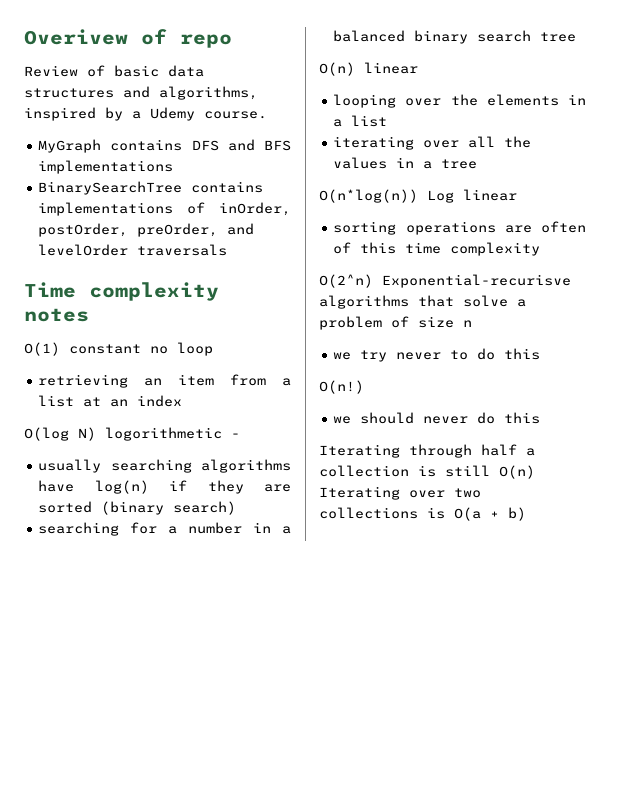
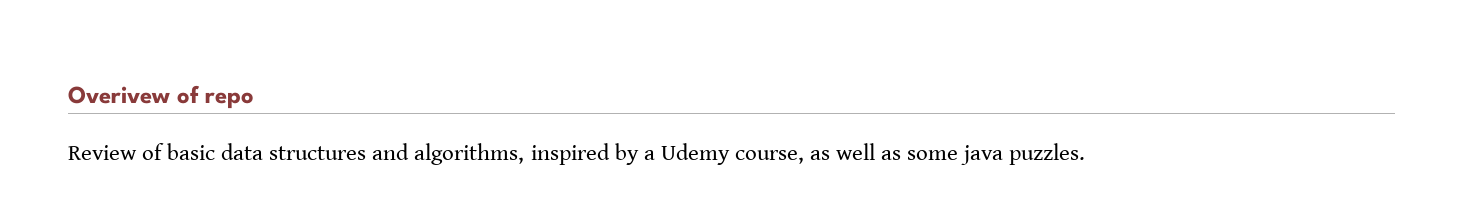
[204,111,267,119] [38,139,291,153] [38,160,174,174] [38,181,264,195] [38,202,291,216] [38,223,255,237] [38,244,228,256] [24,282,219,301] [24,308,89,322] [24,342,213,356] [38,374,291,388] [38,395,183,407] [24,427,240,441] [38,459,291,473] [38,480,291,494] [38,501,237,515] [38,522,291,536] [333,30,577,44] [319,62,418,76] [333,94,586,108] [333,115,388,127] [333,136,532,150] [333,157,478,169] [319,189,517,203] [333,221,586,235] [333,242,541,256] [319,274,571,288] [319,295,526,309] [319,316,472,330] [333,348,541,362] [319,380,364,394] [333,412,541,424] [319,444,535,458] [319,465,535,479] [319,486,481,500] [319,507,526,521] course. // MyGraph contains DFS and BFS implementations // BinarySearchTree contains implementations of inOrder, postOrder, preOrder, and levelOrder traversals // Time complexity notes // O(1) constant no loop // retrieving an item from a list at an index // O(log N) logorithmetic - // usually searching algorithms have log(n) if they are sorted (binary search) // searching for a number in a balanced binary search tree // O(n) linear // looping over the elements in a list // iterating over all the values in a tree // O(n*log(n)) Log linear // sorting operations are often of this time complexity // O(2^n) Exponential-recurisve algorithms that solve a problem of size n // we try never to do this // O(n!) // we should never do this // Iterating through half a collection is still O(n) Iterating over two collections is O(a + b) -> [734,143,1086,165] course, as well as some java puzzles.

